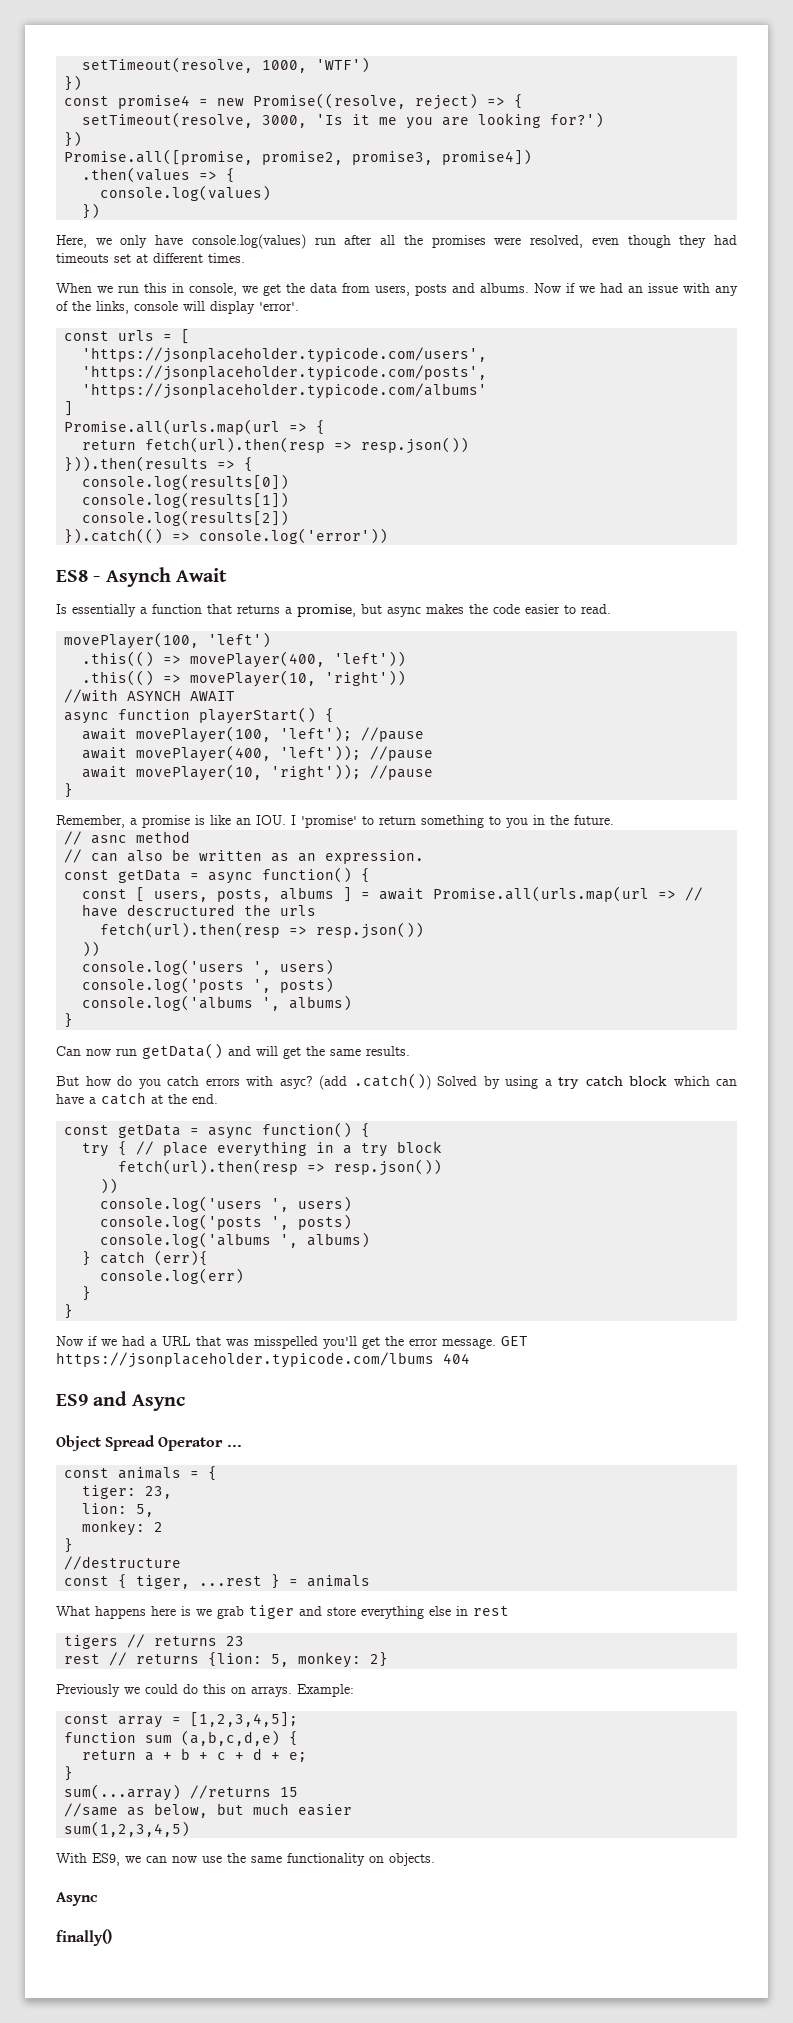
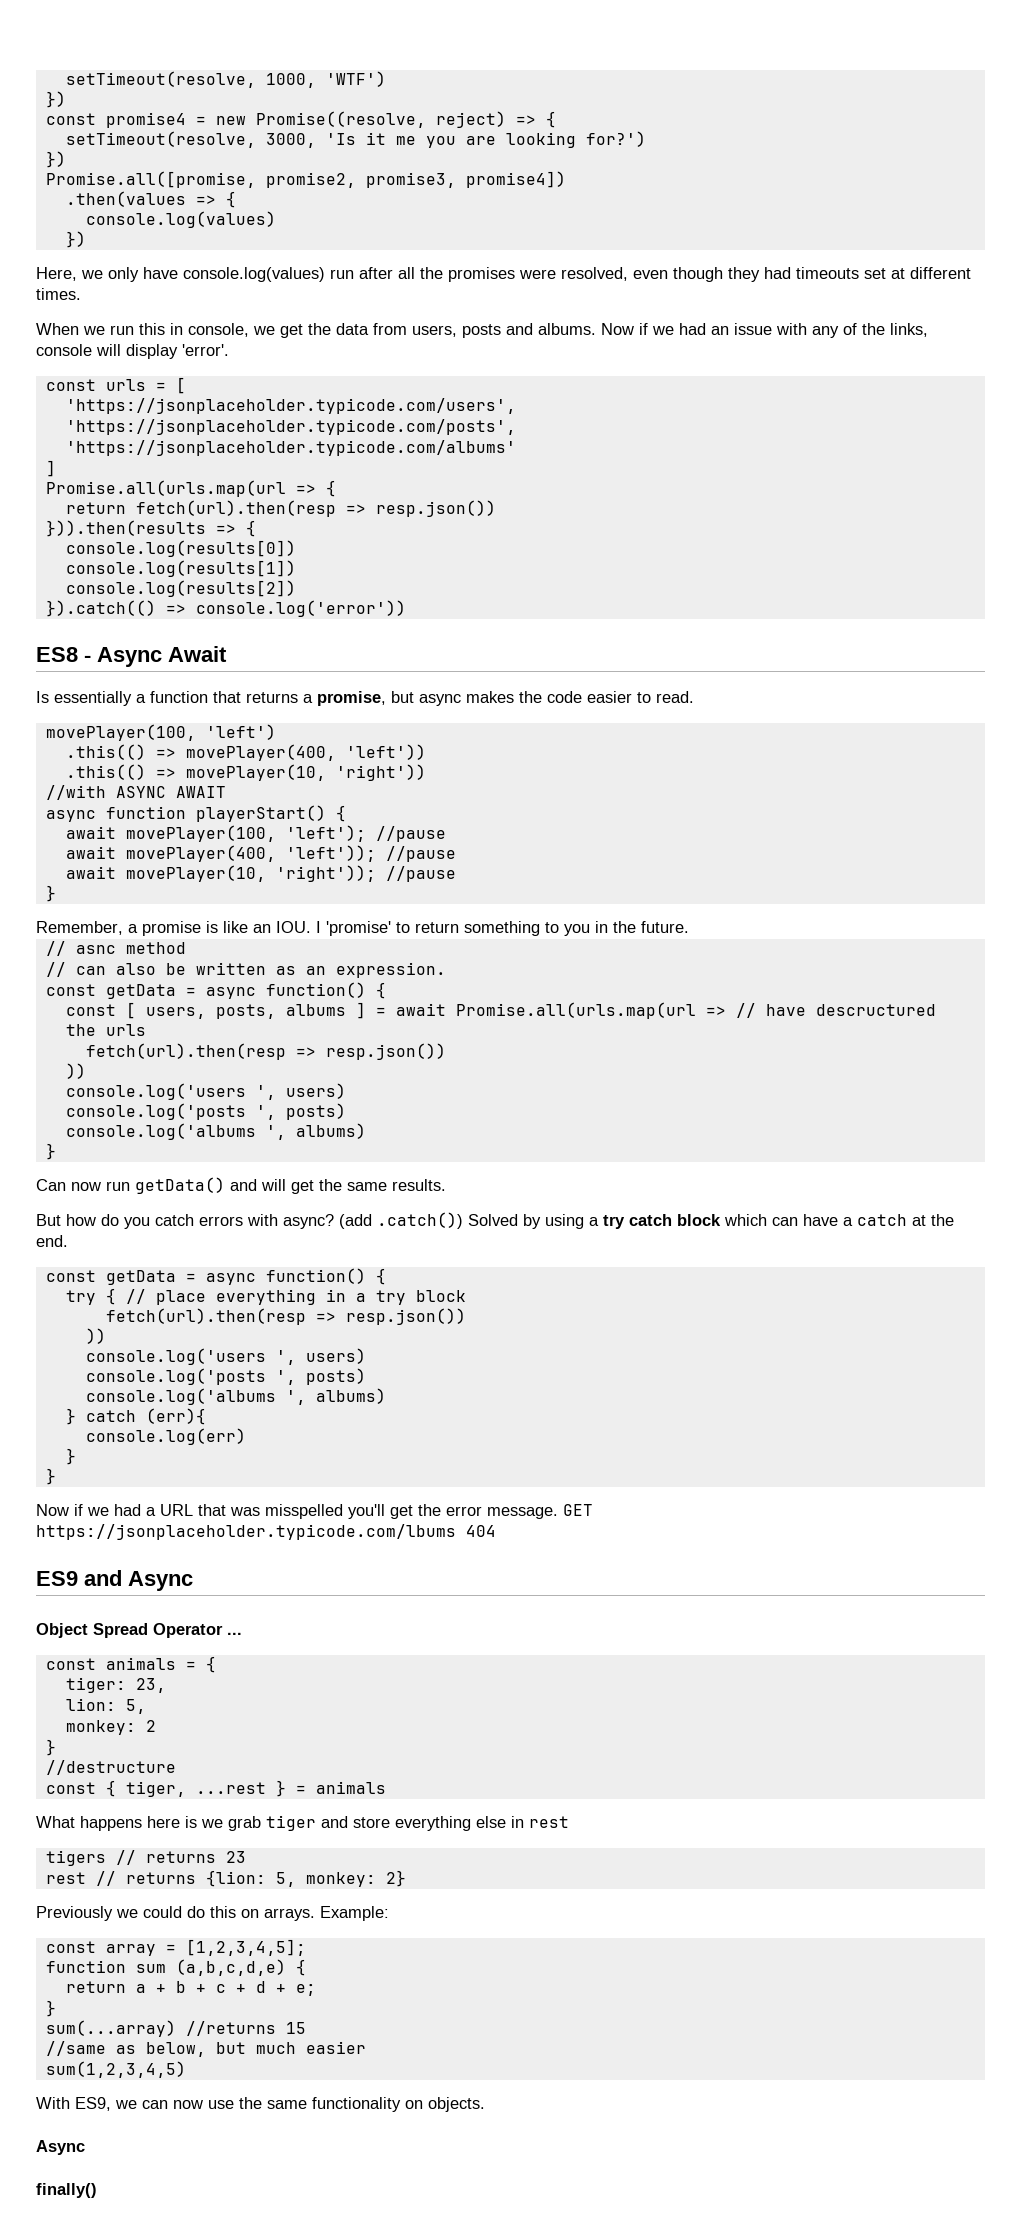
[105,567,171,587] Asynch -> [97,647,162,667] Async
[127,691,182,701] ASYNCH -> [115,786,166,798] ASYNC
[279,1076,313,1089] asyc? -> [283,1214,334,1229] async?

